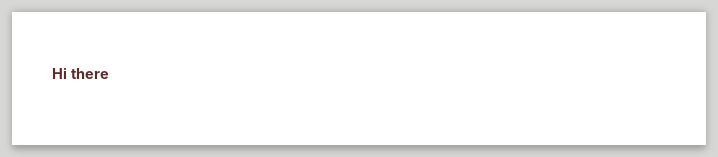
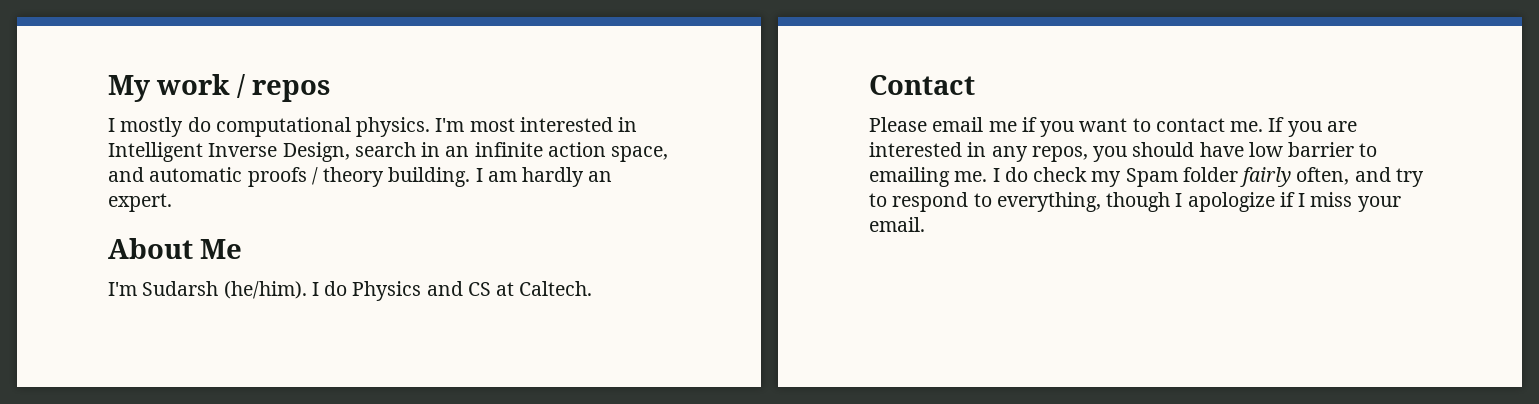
[52,67,109,79] Hi there -> [108,74,331,102] [108,117,638,137] [108,142,669,162] [108,167,613,187] [108,193,172,212] [108,238,243,259] [108,281,593,301] [869,75,975,95] [869,117,1357,137] [869,142,1378,162] [869,167,1424,187] [869,192,1401,212] [869,217,925,232] My work / repos // I mostly do computational physics. I'm most interested in Intelligent Inverse Design, search in an infinite action space, and automatic proofs / theory building. I am hardly an expert. // About Me // I'm Sudarsh (he/him). I do Physics and CS at Caltech. // Contact // Please email me if you want to contact me. If you are interested in any repos, you should have low barrier to emailing me. I do check my Spam folder fairly often, and try to respond to everything, though I apologize if I miss your email.

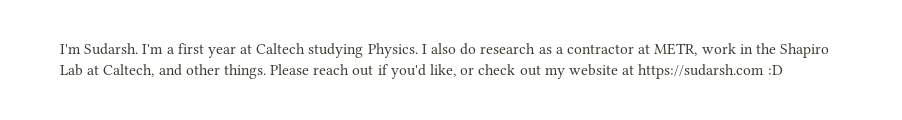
[108,74,331,102] [108,117,638,137] [108,142,669,162] [108,167,613,187] [108,193,172,212] [108,238,243,259] [108,281,593,301] [869,75,975,95] [869,117,1357,137] [869,142,1378,162] [869,167,1424,187] [869,192,1401,212] [869,217,925,232] My work / repos // I mostly do computational physics. I'm most interested in Intelligent Inverse Design, search in an infinite action space, and automatic proofs / theory building. I am hardly an expert. // About Me // I'm Sudarsh (he/him). I do Physics and CS at Caltech. // Contact // Please email me if you want to contact me. If you are interested in any repos, you should have low barrier to emailing me. I do check my Spam folder fairly often, and try to respond to everything, though I apologize if I miss your email. -> [60,43,830,58] [60,64,783,79] I'm Sudarsh. I'm a first year at Caltech studying Physics. I also do research as a contractor at METR, work in the Shapiro Lab at Caltech, and other things. Please reach out if you'd like, or check out my website at https://sudarsh.com :D

